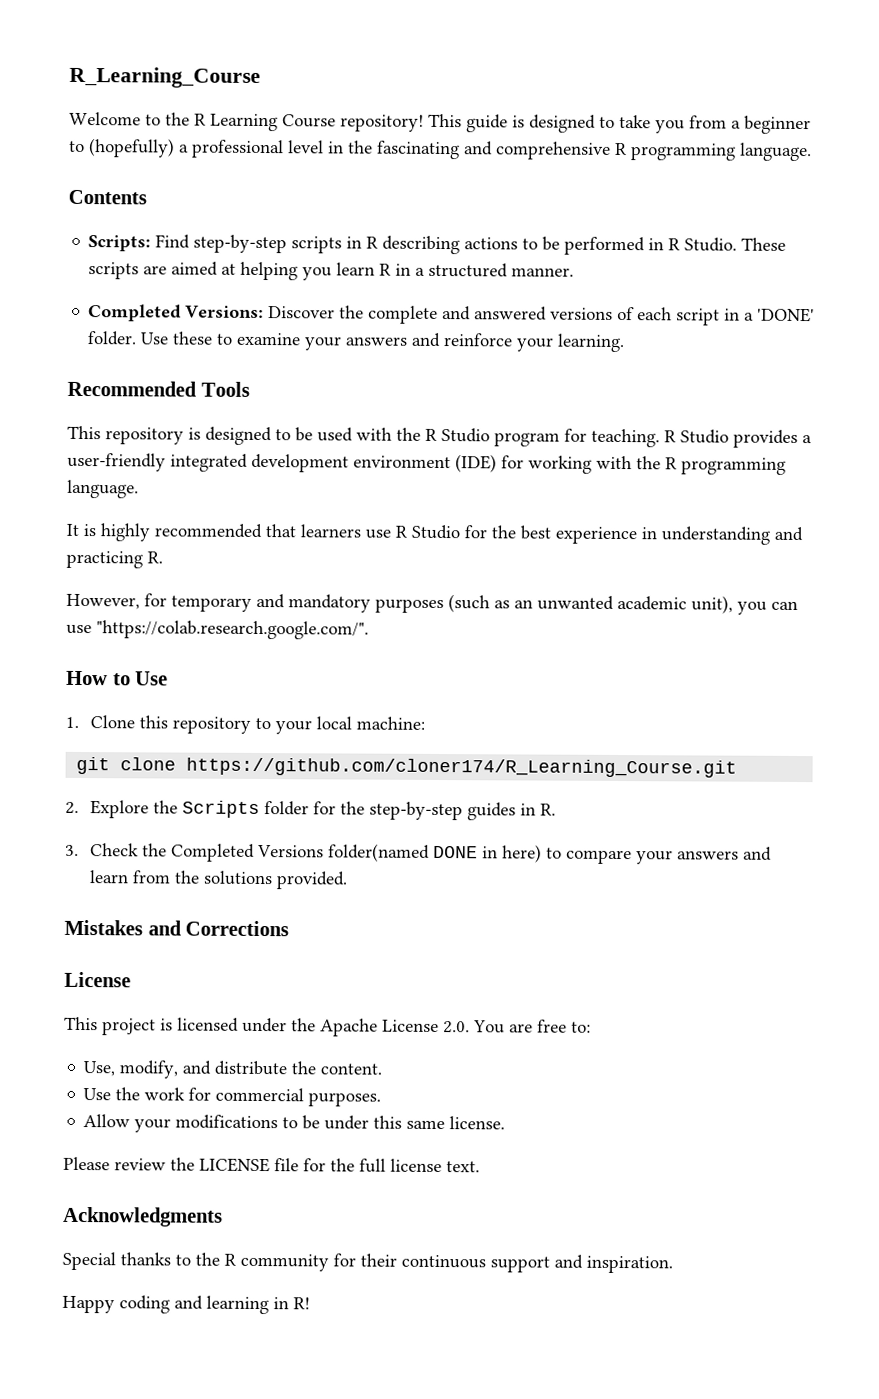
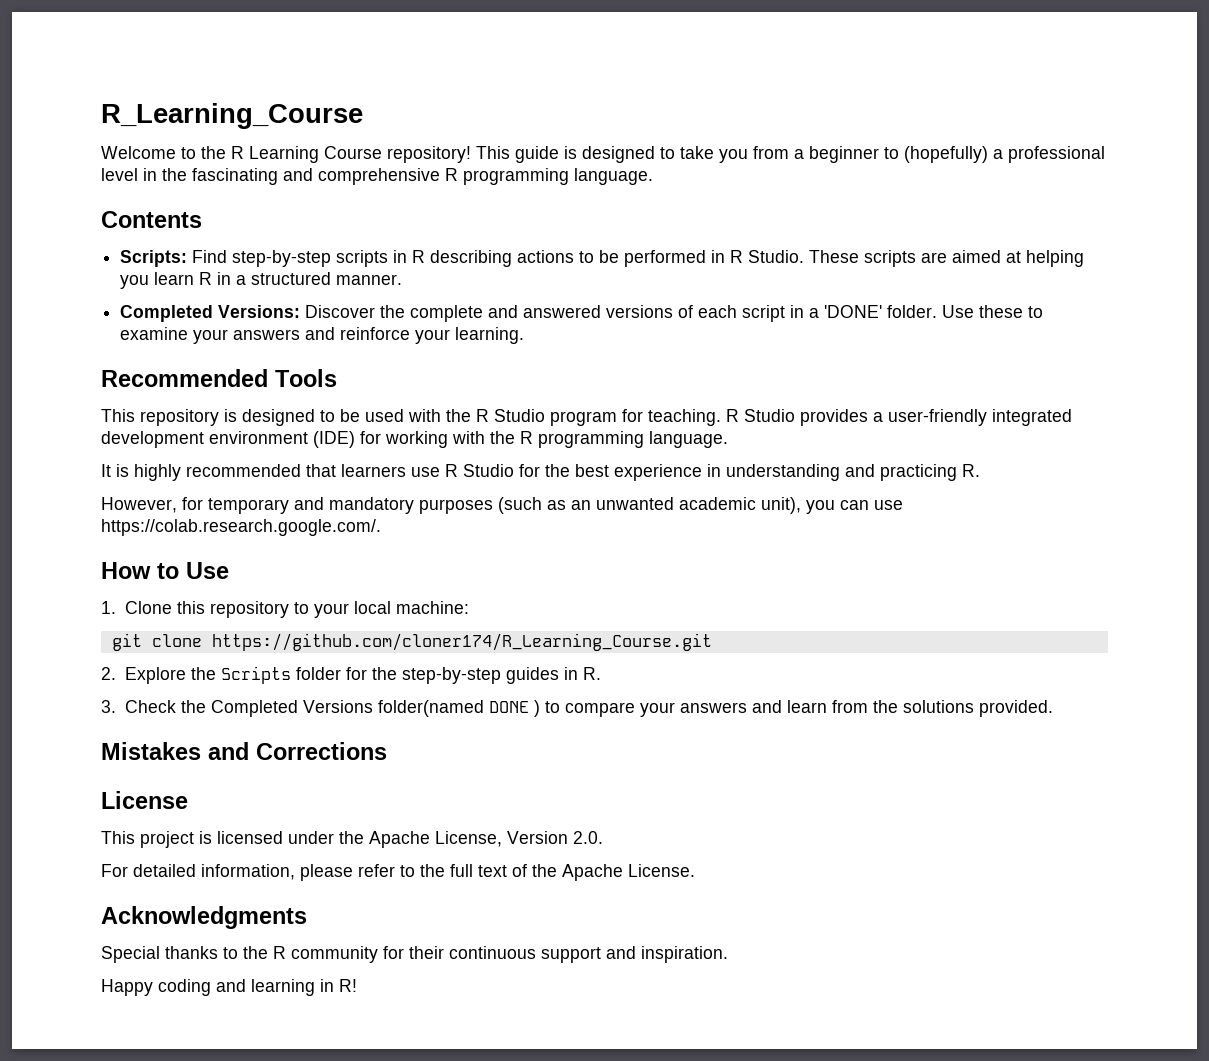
[96,620,369,640] "https://colab.research.google.com/". -> [101,519,381,536] https://colab.research.google.com/.
[482,844,543,863] in here) -> [533,700,540,717] )
[382,1019,439,1032] License -> [435,831,568,847] License, Version
[473,1019,591,1034] [83,1060,383,1079] [83,1087,382,1107] [83,1114,506,1133] [63,1156,480,1173] You are free to: // Use, modify, and distribute the content. // Use the work for commercial purposes. // Allow your modifications to be under this same license. // Please review the LICENSE file for the full license text. -> [101,864,695,881] // For detailed information, please refer to the full text of the Apache License.

